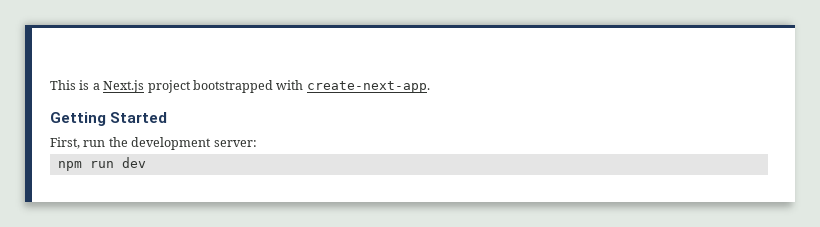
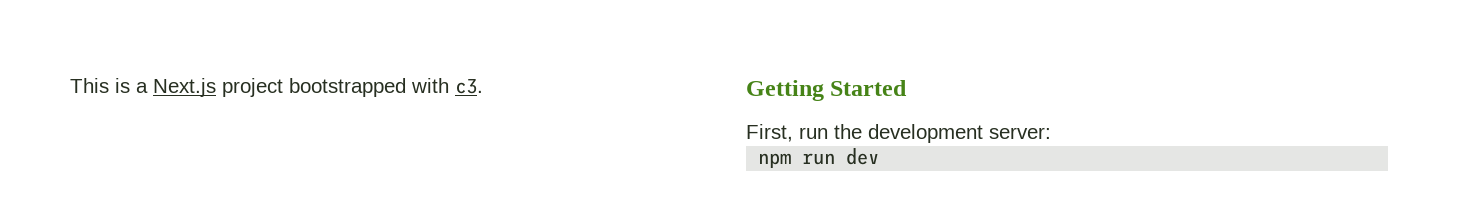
[306,81,430,93] create-next-app. -> [455,79,483,94] c3.

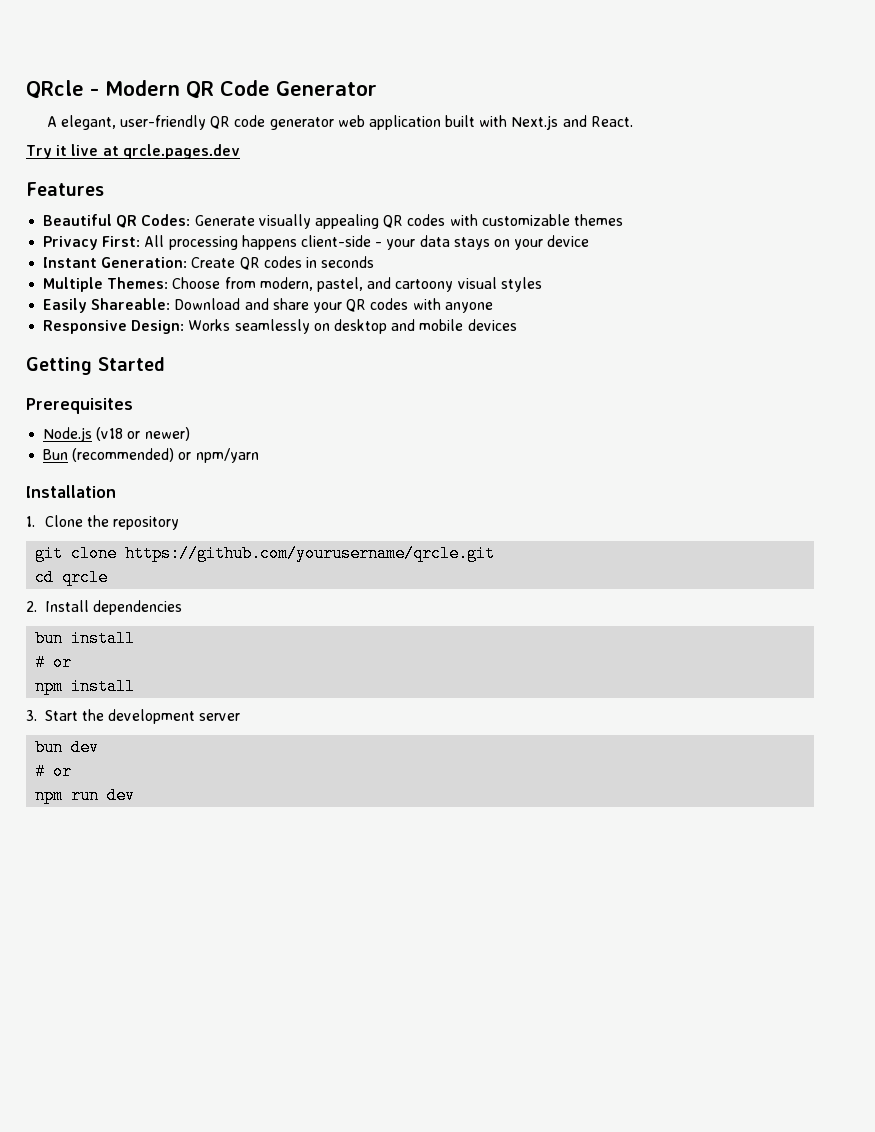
[70,78,483,97] [746,80,908,101] [746,124,1051,143] This is a Next.js project bootstrapped with c3. // Getting Started // First, run the development server: -> [26,80,377,99] [46,115,633,130] [26,144,240,159] [26,182,104,196] [43,214,623,229] [43,235,590,250] [43,256,375,270] [43,277,542,292] [43,298,493,313] [43,319,517,334] [26,357,165,375] [26,398,133,414] [43,427,190,442] [43,448,259,463] [26,485,116,498] [26,515,179,530] [35,545,496,562] [35,569,109,586] [26,600,182,615] [35,630,136,647] [35,654,73,671] [35,678,136,695] [26,709,241,724] [35,739,100,756] [35,763,73,780] QRcle - Modern QR Code Generator // A elegant, user-friendly QR code generator web application built with Next.js and React. // Try it live at qrcle.pages.dev // Features // Beautiful QR Codes: Generate visually appealing QR codes with customizable themes // Privacy First: All processing happens client-side - your data stays on your device // Instant Generation: Create QR codes in seconds // Multiple Themes: Choose from modern, pastel, and cartoony visual styles // Easily Shareable: Download and share your QR codes with anyone // Responsive Design: Works seamlessly on desktop and mobile devices // Getting Started // Prerequisites // Node.js (v18 or newer) // Bun (recommended) or npm/yarn // Installation // 1. Clone the repository // git clone https://github.com/yourusername/qrcle.git // cd qrcle // 2. Install dependencies // bun install // # or // npm install // 3. Start the development server // bun dev // # or

